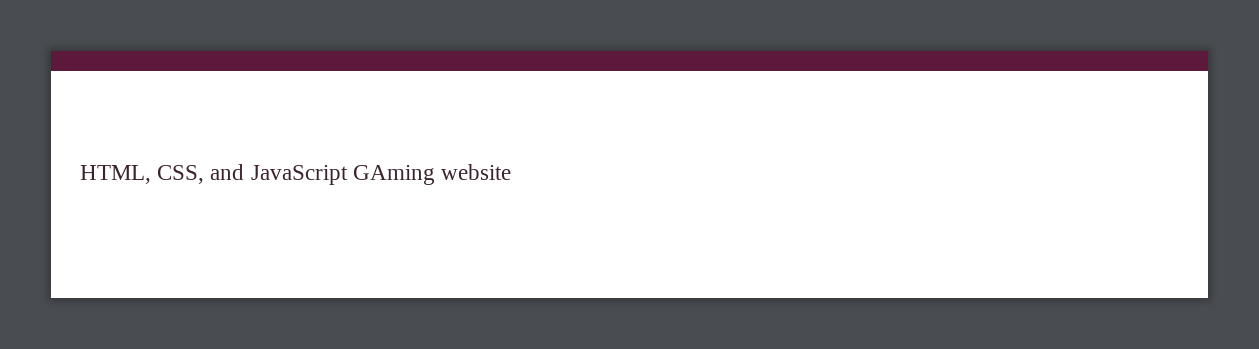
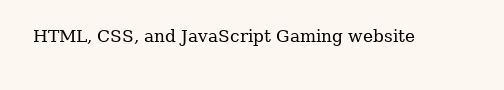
[352,165,435,185] GAming -> [276,29,343,46] Gaming

